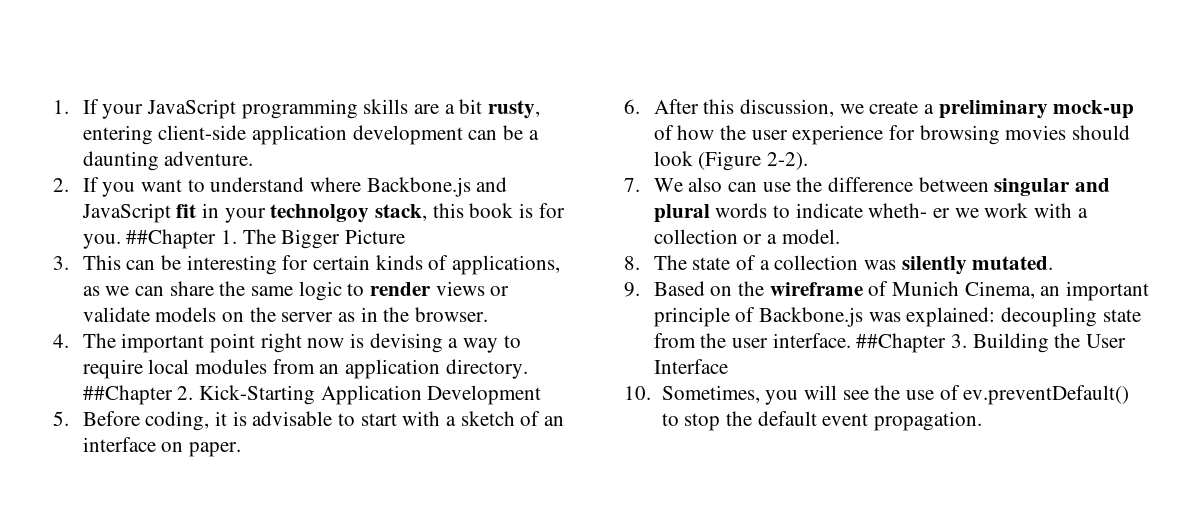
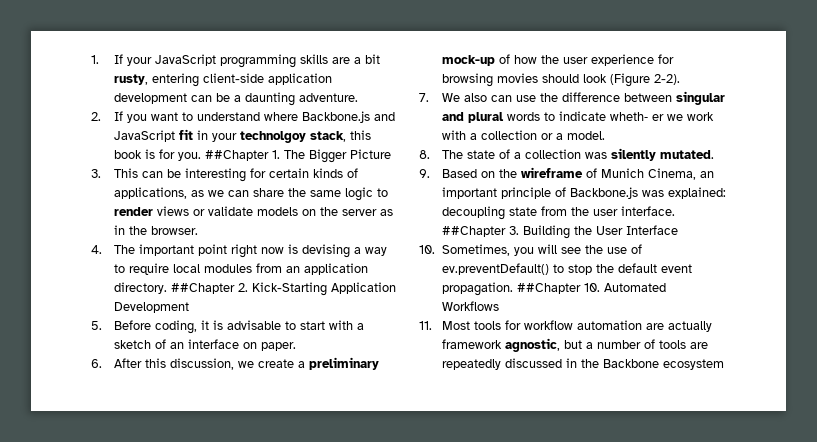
(982, 421) none -> [516,283,666,294] [441,301,499,311] [419,320,712,332] [441,338,708,352] [441,358,724,370] ##Chapter 10. Automated Workflows // 11. Most tools for workflow automation are actually framework agnostic, but a number of tools are repeatedly discussed in the Backbone ecosystem

